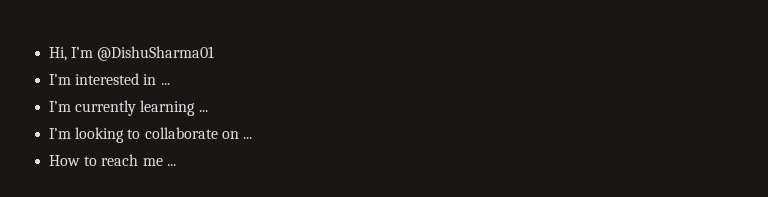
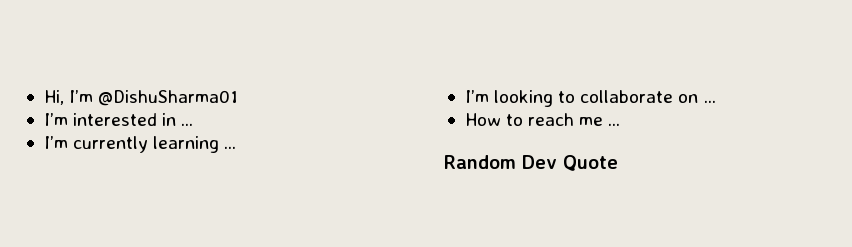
(176, 165) none -> [444,155,618,171] // Random Dev Quote

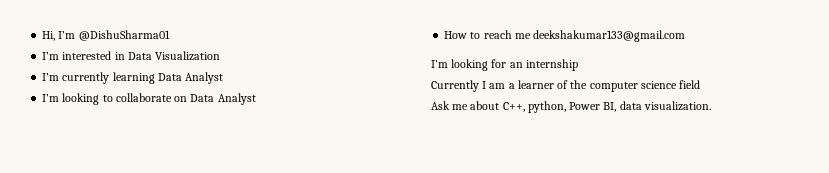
[181,123,194,126] ... -> [127,51,221,61] Data Visualization
[224,146,237,149] ... -> [157,72,224,84] Data Analyst
[703,100,716,103] ... -> [190,93,256,105] Data Analyst
[608,123,621,126] [444,155,618,171] ... // Random Dev Quote -> [533,30,686,42] [431,59,578,71] [431,80,701,92] [431,101,711,113] deekshakumar133@gmail.com // I’m looking for an internship // Currently I am a learner of the computer science field // Ask me about C++, python, Power BI, data visualization.

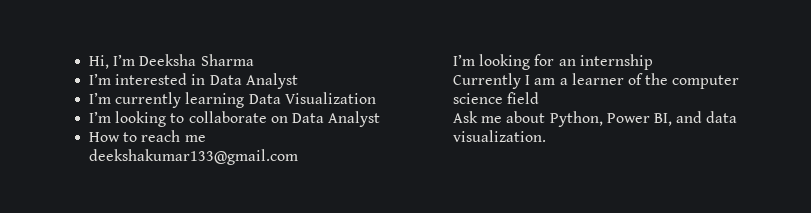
[78,30,170,41] @DishuSharma01 -> [139,54,254,66] Deeksha Sharma
[155,51,221,61] Visualization -> [245,73,298,89] Analyst
[185,72,224,84] Analyst -> [284,92,376,104] Visualization
[502,101,566,113] C++, python, -> [549,111,603,127] Python,
(617, 107) none -> [676,111,703,123] and

